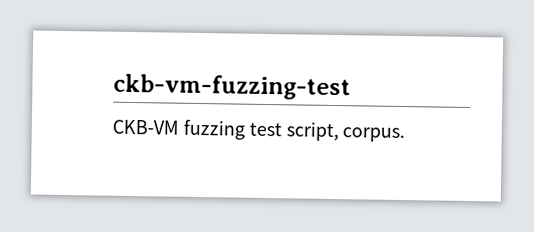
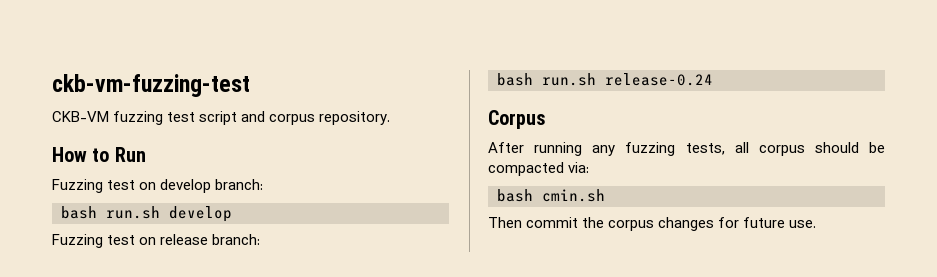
[285,121,406,143] script, corpus. -> [199,111,391,125] [52,147,146,162] [52,179,264,193] [61,206,232,222] [52,234,261,248] [497,73,713,86] [488,110,546,129] [488,142,885,156] [488,162,590,176] [497,189,605,202] [488,217,817,231] script and corpus repository. // How to Run // Fuzzing test on develop branch: // bash run.sh develop // Fuzzing test on release branch: // bash run.sh release-0.24 // Corpus // After running any fuzzing tests, all corpus should be compacted via: // bash cmin.sh // Then commit the corpus changes for future use.

